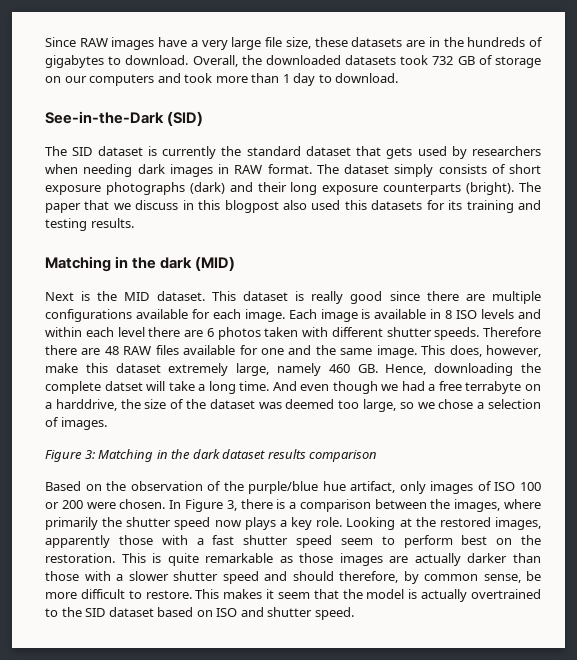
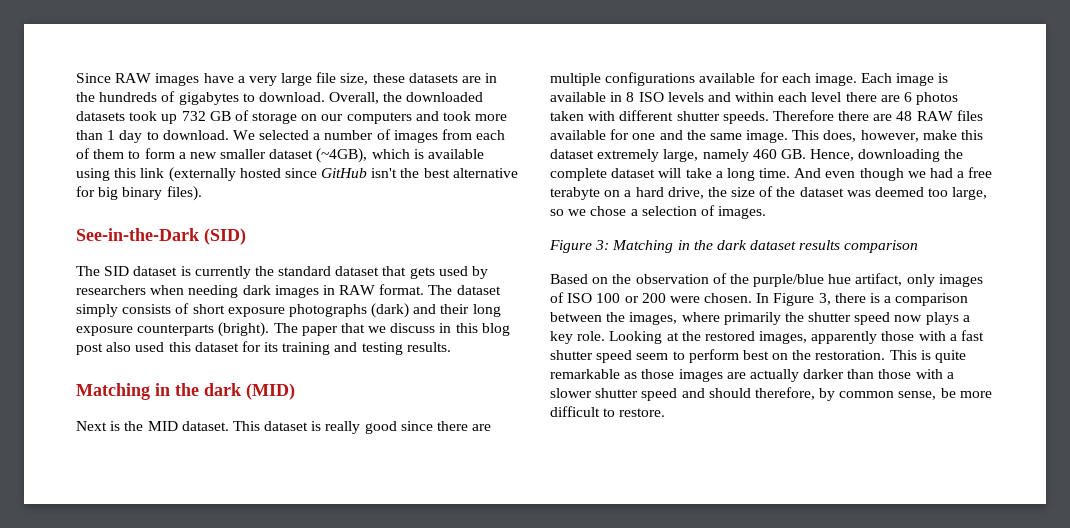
(429, 60) none -> [161,114,178,124] up
(399, 78) none -> [232,129,506,143] [76,148,485,163] [76,167,518,182] [76,186,202,201] We selected a number of images from each of them to form a new smaller dataset (~4GB), which is available using this link (externally hosted since GitHub isn't the best alternative for big binary files).
[224,200,279,213] blogpost -> [481,323,510,336] [76,343,103,355] blog post
[371,200,423,210] datasets -> [194,342,239,352] dataset
[104,381,143,391] datset -> [611,168,656,178] dataset
[465,381,522,394] terrabyte -> [550,187,600,200] terabyte
[55,399,117,411] harddrive, -> [635,187,704,199] hard drive,
[195,589,542,602] [45,607,354,620] This makes it seem that the model is actually overtrained to the SID dataset based on ISO and shutter speed. -> (666, 412) none

